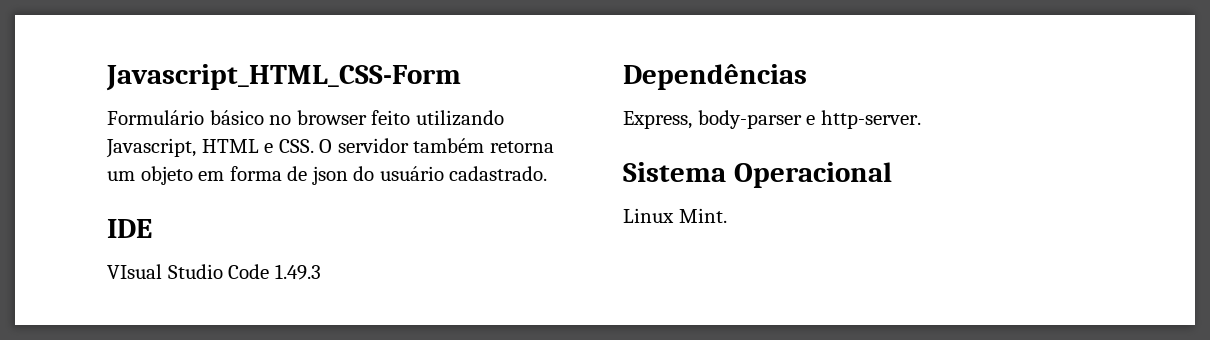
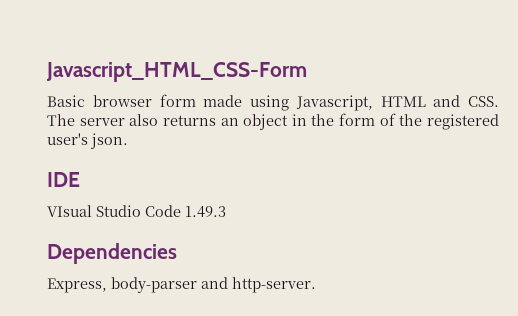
[107,110,504,126] [106,138,554,158] [107,166,548,185] Formulário básico no browser feito utilizando Javascript, HTML e CSS. O servidor também retorna um objeto em forma de json do usuário cadastrado. -> [47,94,499,111] [47,113,499,130] [47,133,128,149] Basic browser form made using Javascript, HTML and CSS. The server also returns an object in the form of the registered user's json.
[623,64,807,90] Dependências -> [47,243,177,264] Dependencies
[806,115,816,125] e -> [201,277,228,289] and
[623,162,892,188] [623,208,727,223] // Sistema Operacional // Linux Mint. -> (316, 285) none

